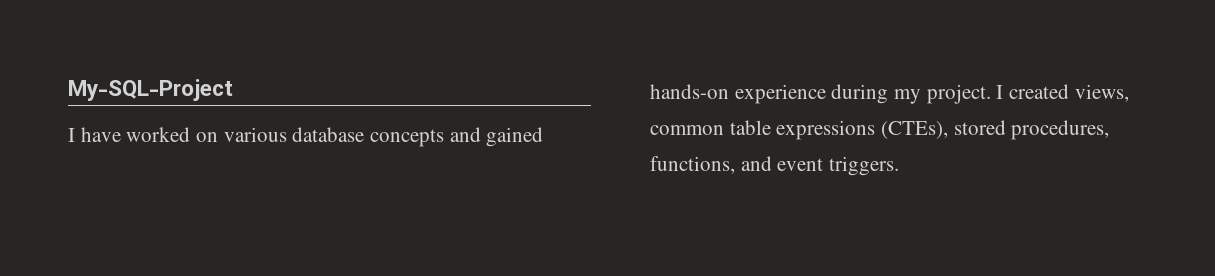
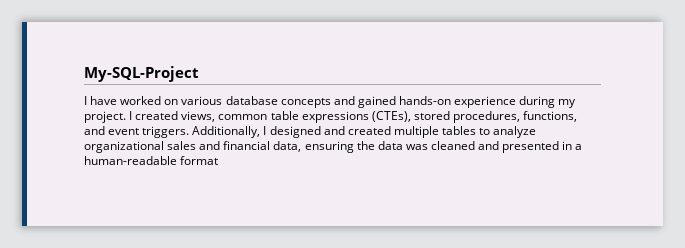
(900, 166) none -> [192,126,537,138] [84,141,583,153] [84,156,219,165] Additionally, I designed and created multiple tables to analyze organizational sales and financial data, ensuring the data was cleaned and presented in a human-readable format

